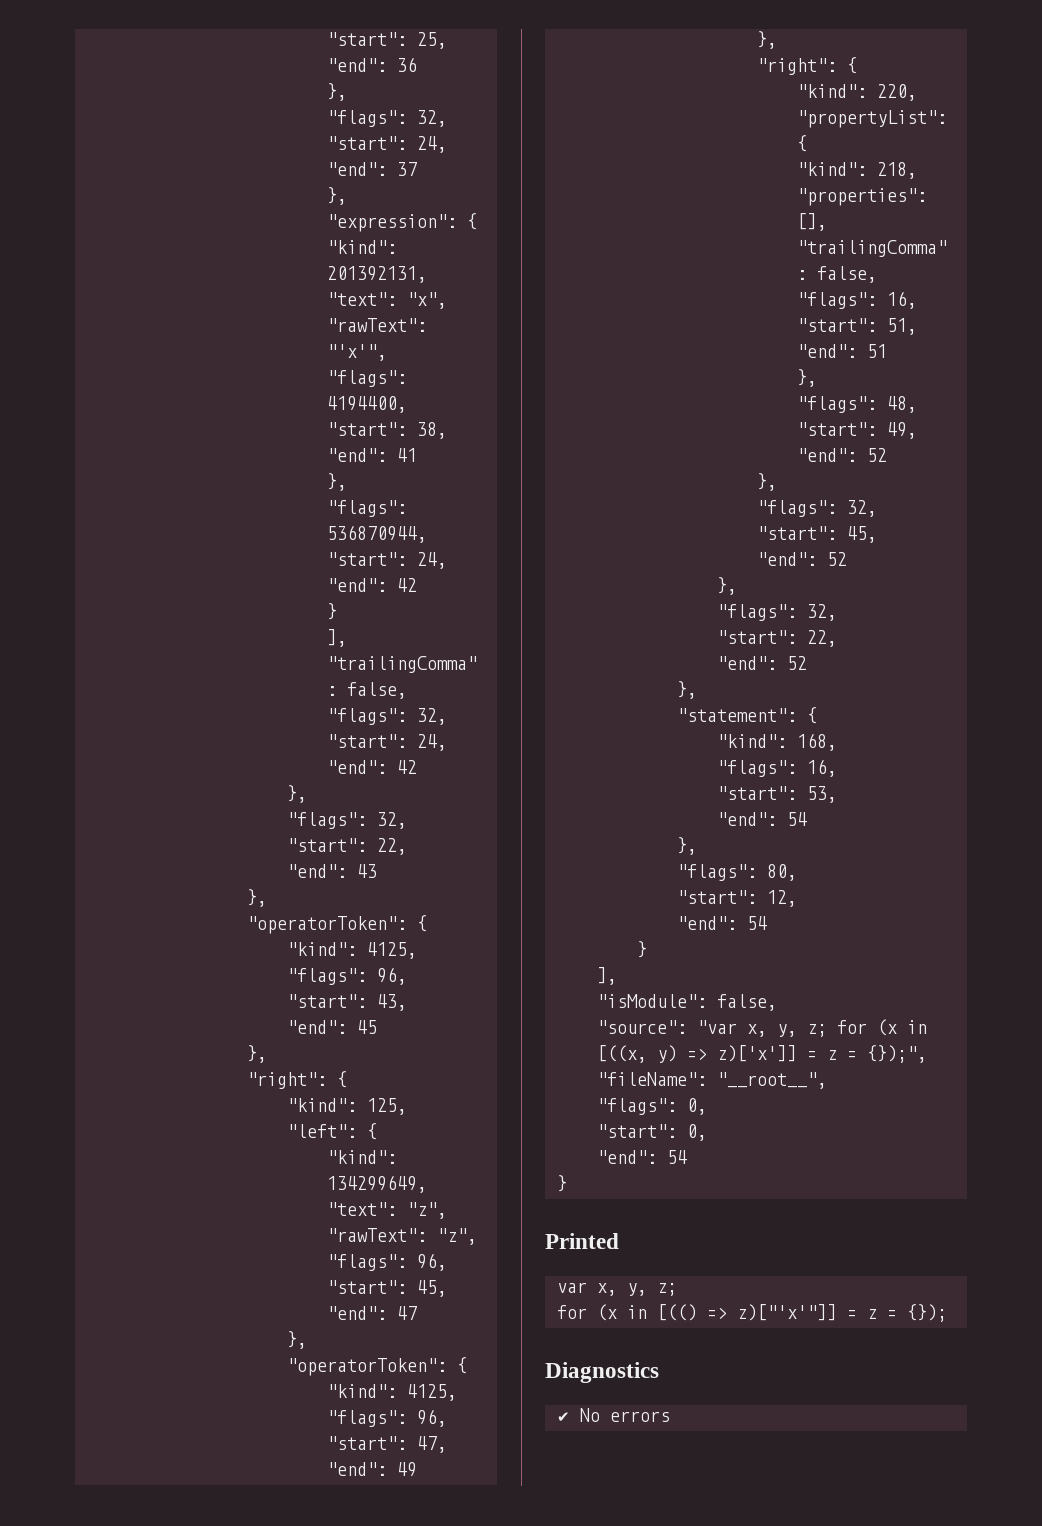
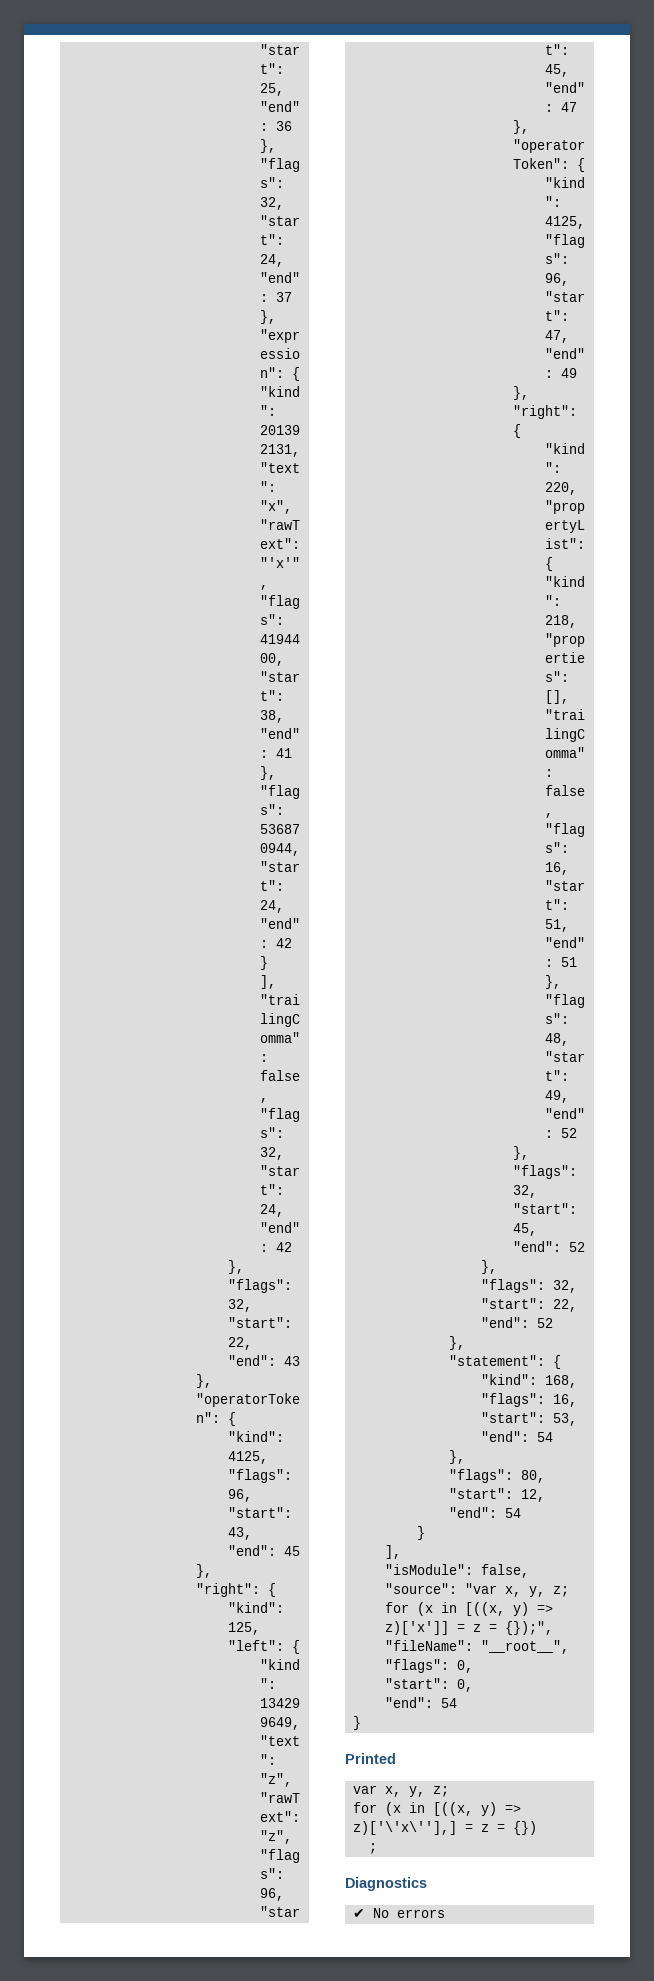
[657,1304,948,1322] [(() => z)["'x'"]] = z = {}); -> [432,1802,521,1816] [352,1821,537,1835] [368,1843,377,1854] [((x, y) => z)['\'x\''],] = z = {}) // ;

